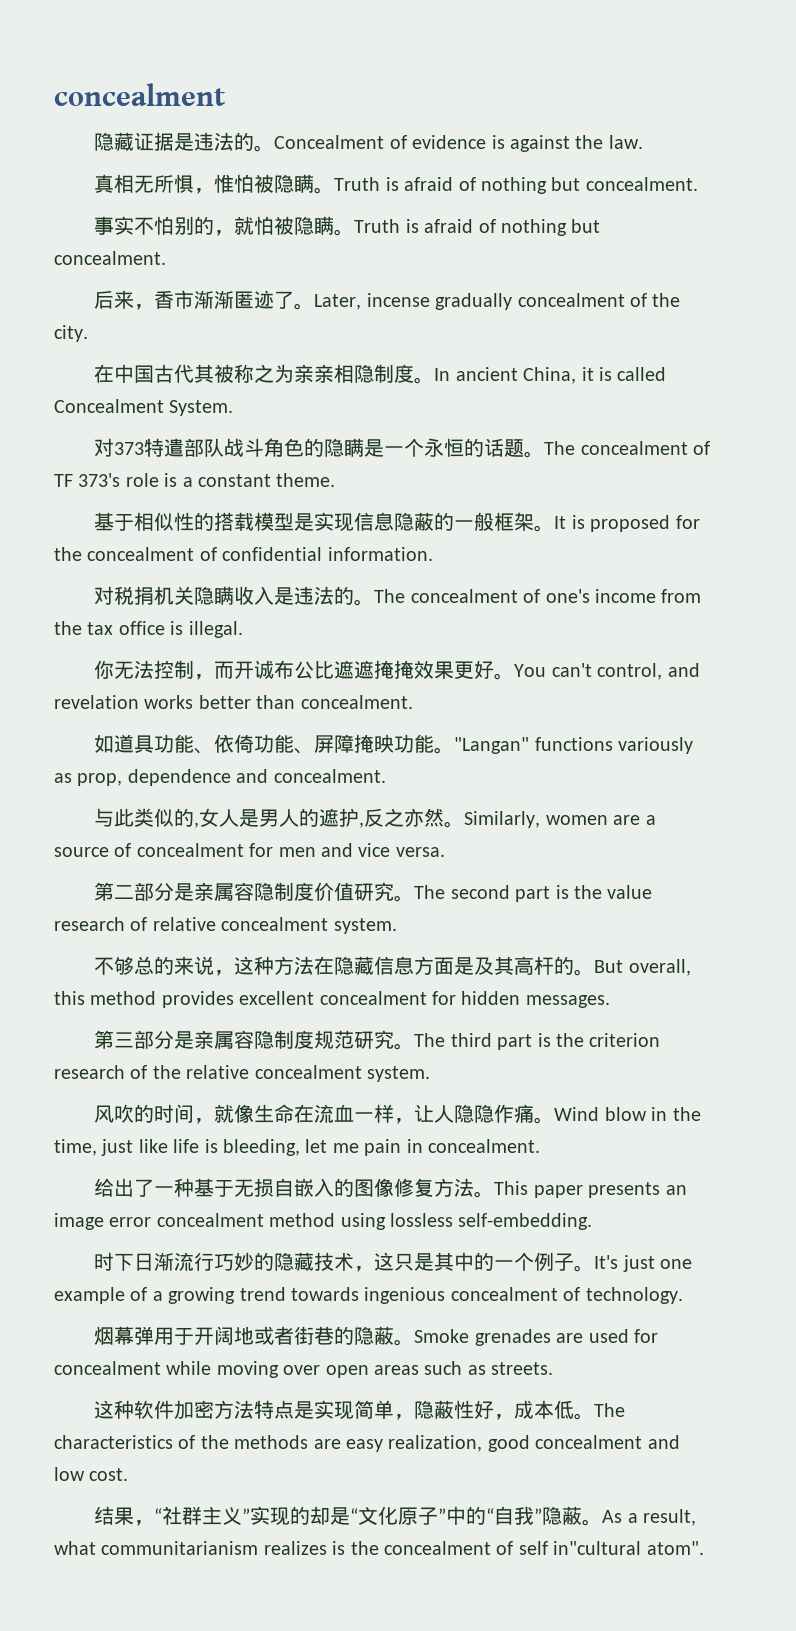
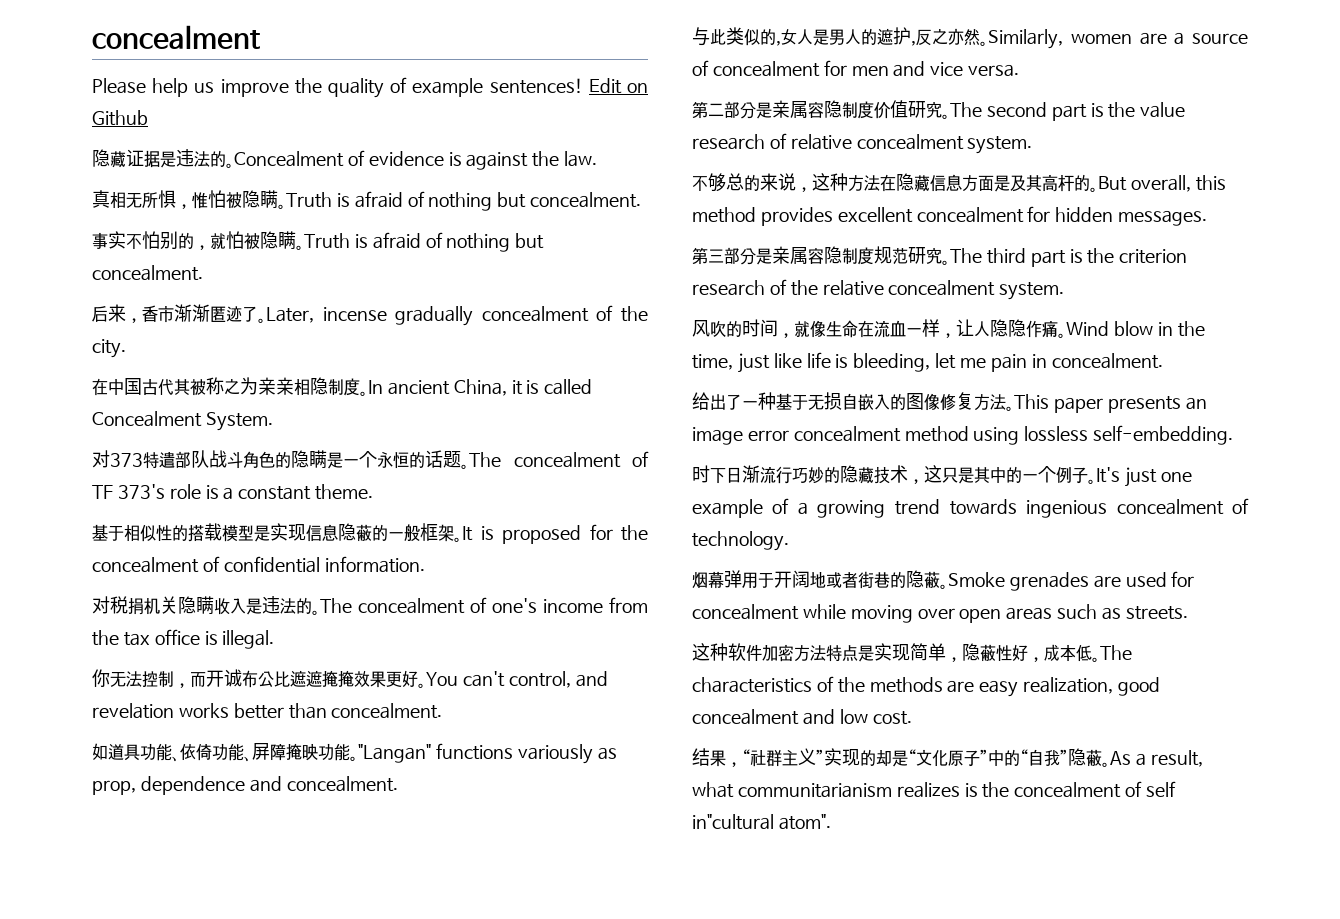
[54,83,226,106] concealment -> [92,25,260,49] [92,77,648,98] [92,110,148,126] concealment // Please help us improve the quality of example sentences! Edit on Github

